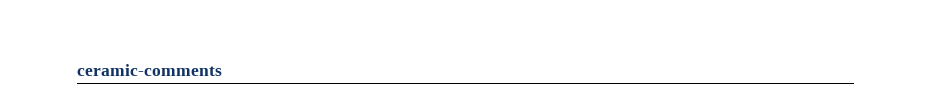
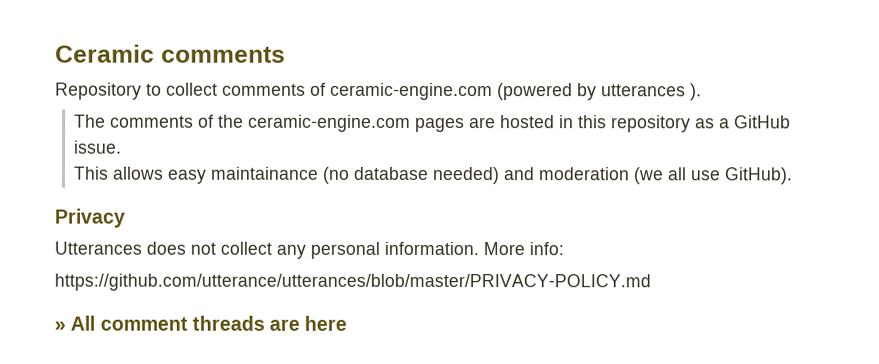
[77,64,222,76] ceramic-comments -> [55,44,286,63] [55,82,702,101] [74,114,792,133] [74,140,123,154] [74,166,794,185] [54,208,125,228] [54,241,564,259] [54,273,651,292] [54,315,348,331] Ceramic comments // Repository to collect comments of ceramic-engine.com (powered by utterances ). // The comments of the ceramic-engine.com pages are hosted in this repository as a GitHub issue. // This allows easy maintainance (no database needed) and moderation (we all use GitHub). // Privacy // Utterances does not collect any personal information. More info: // https://github.com/utterance/utterances/blob/master/PRIVACY-POLICY.md // » All comment threads are here

